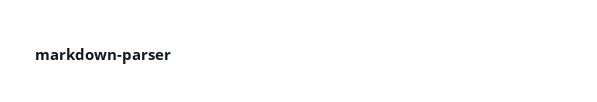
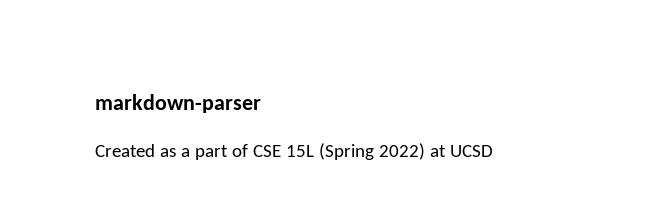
(171, 56) none -> [95,143,493,160] // Created as a part of CSE 15L (Spring 2022) at UCSD

